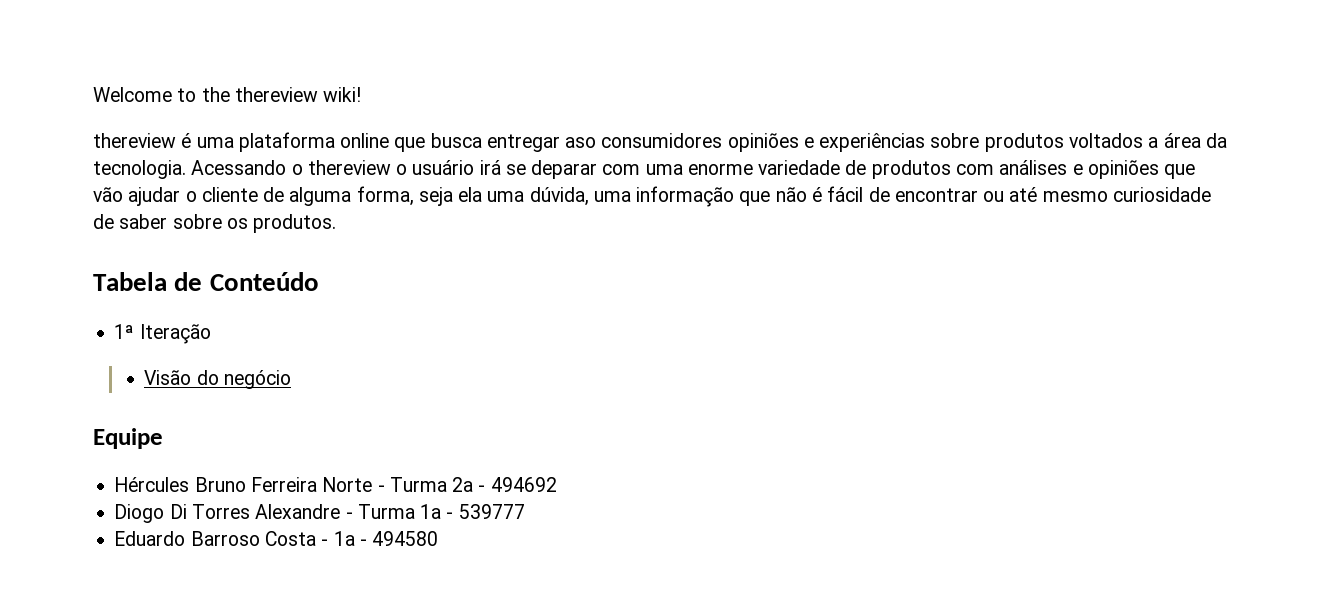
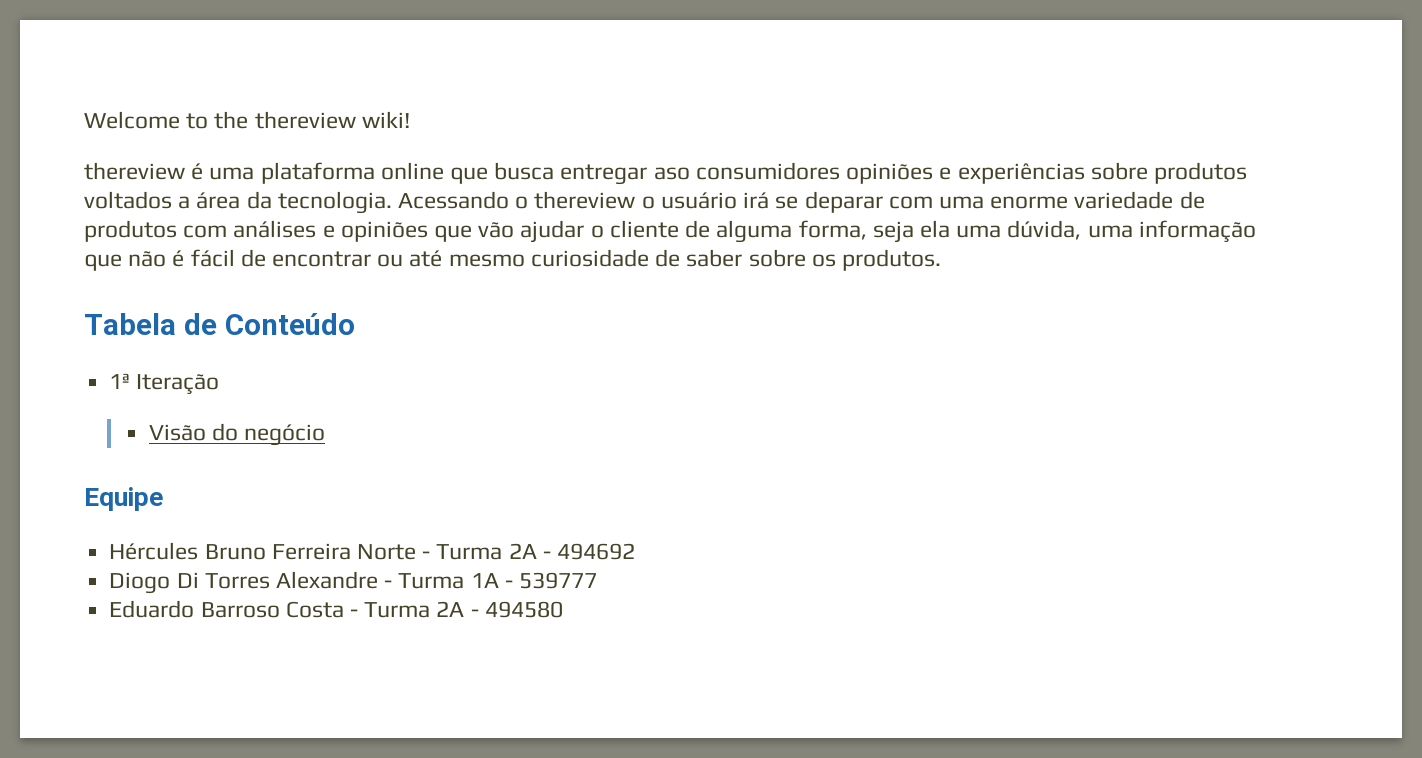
[452,477,474,492] 2a -> [508,543,537,559] 2A
[420,504,442,519] 1a -> [470,573,499,588] 1A
[333,531,355,546] 1a -> [364,601,465,618] Turma 2A

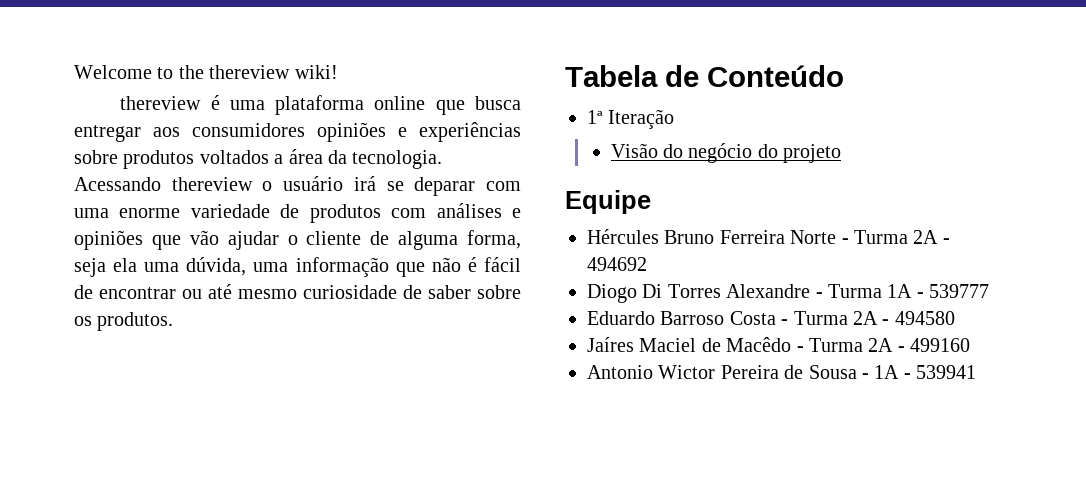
[653,167,690,180] aso -> [153,127,180,137] aos
[515,196,529,209] o -> (161, 184) none
(326, 435) none -> [757,144,842,163] do projeto
(563, 609) none -> [587,337,971,352] [587,365,977,379] // Jaíres Maciel de Macêdo - Turma 2A - 499160 // Antonio Wictor Pereira de Sousa - 1A - 539941

